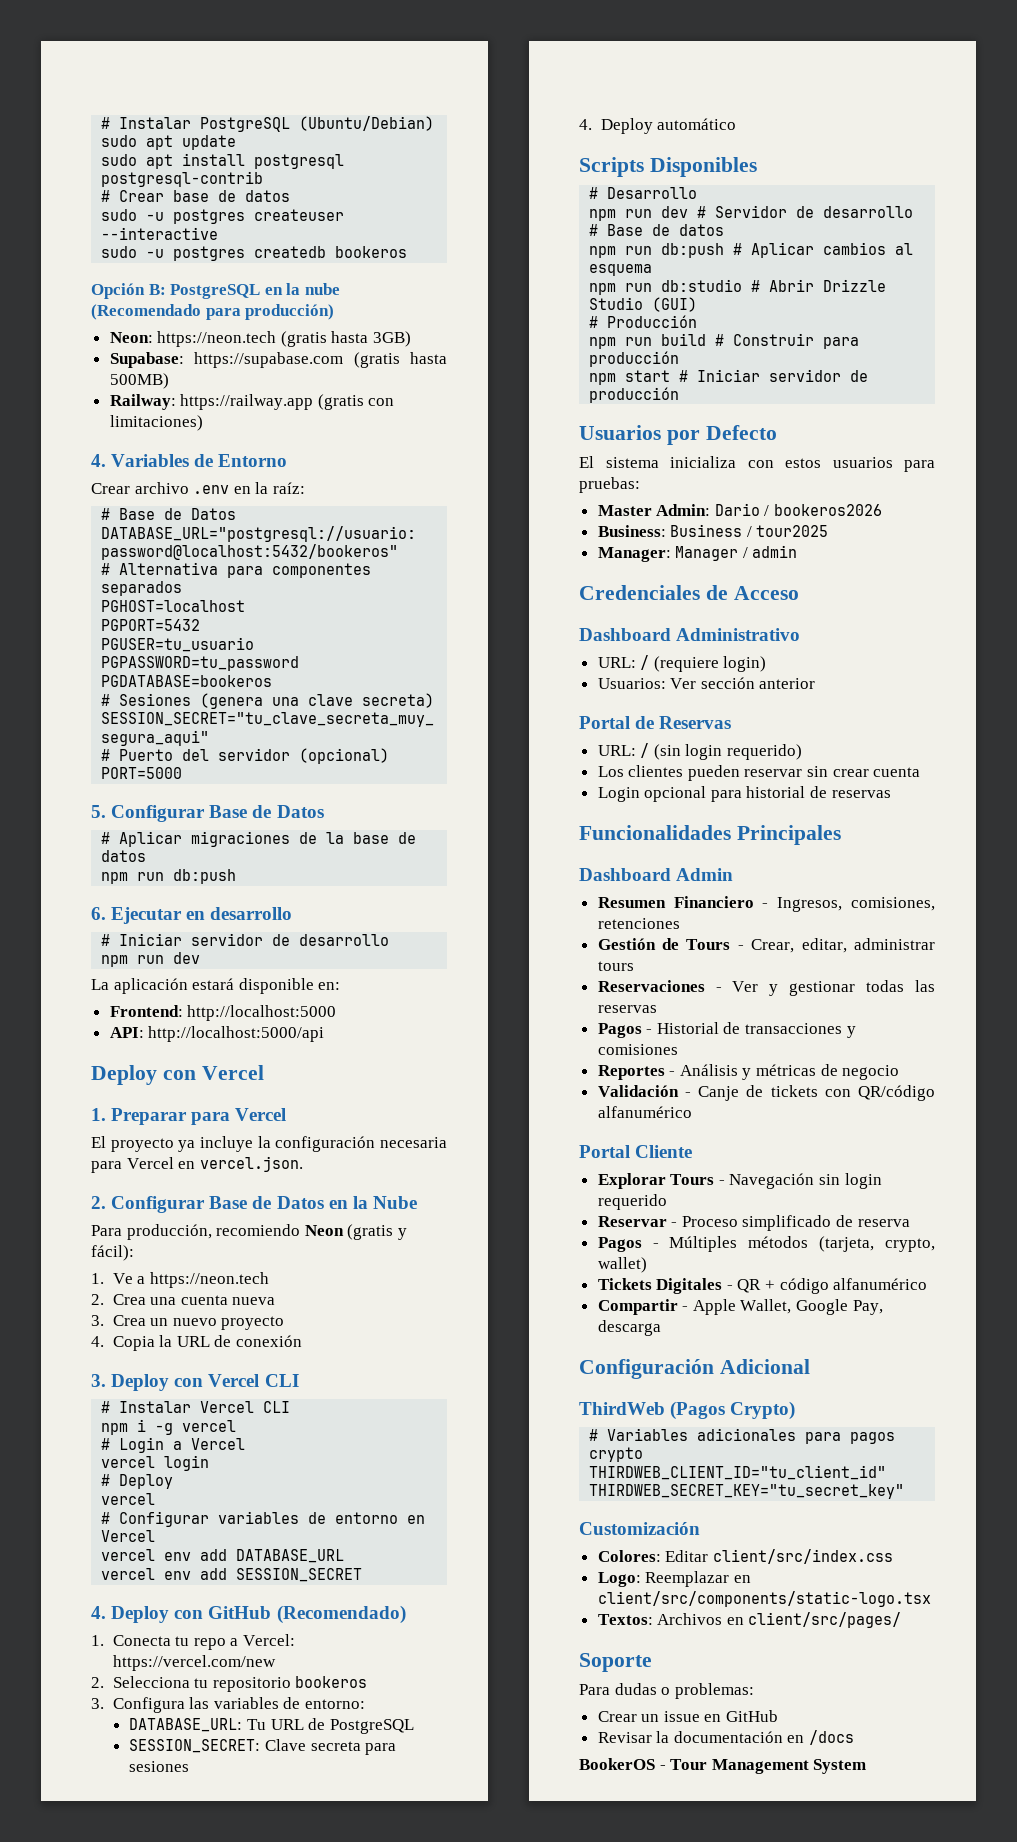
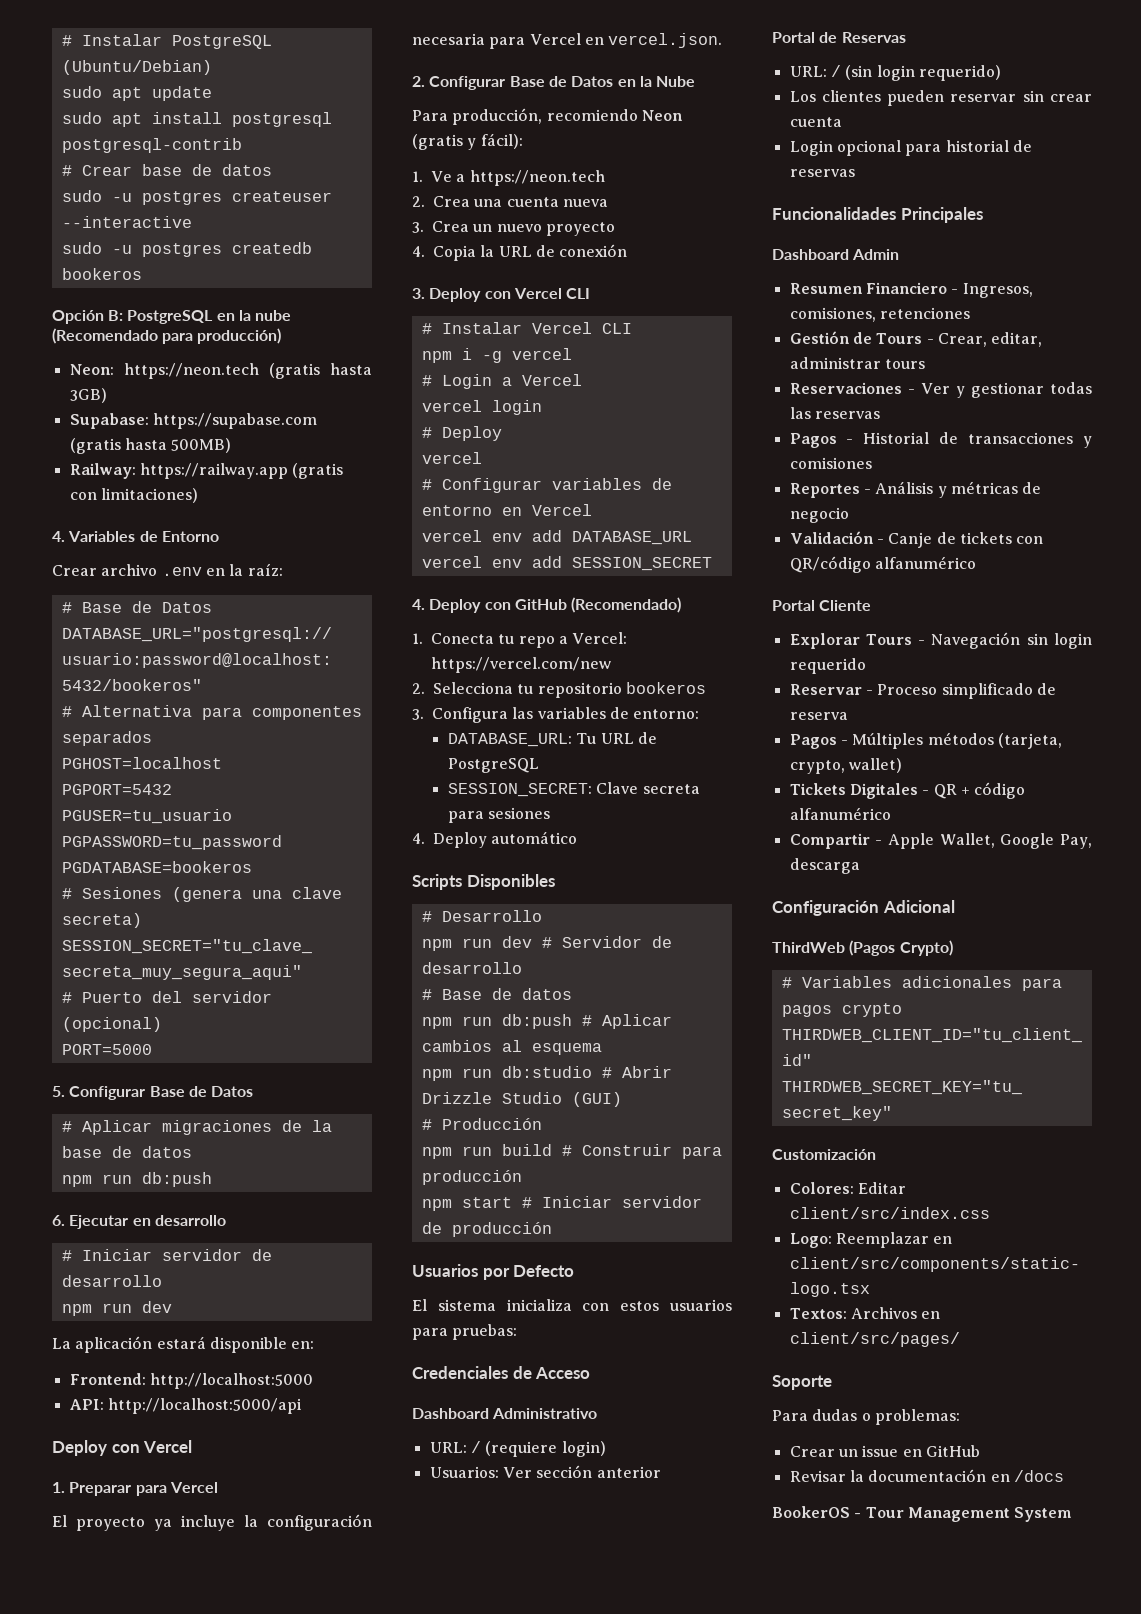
[597,503,883,516] [597,524,829,537] [597,545,798,562] // Master Admin: Dario / bookeros2026 // Business: Business / tour2025 // Manager: Manager / admin -> (518, 1332) none

